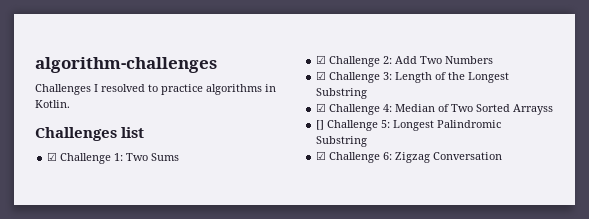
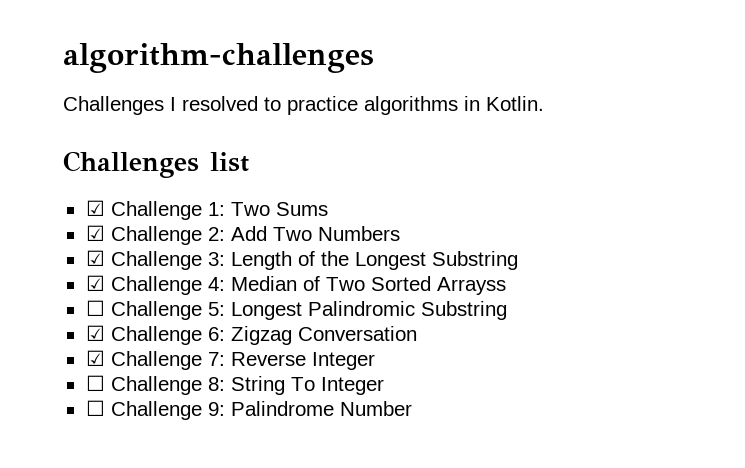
[316,120,325,130] [] -> [85,300,105,316] ☐
(503, 156) none -> [85,350,375,370] [85,375,384,395] [85,400,412,420] // ☑ Challenge 7: Reverse Integer // ☐ Challenge 8: String To Integer // ☐ Challenge 9: Palindrome Number

